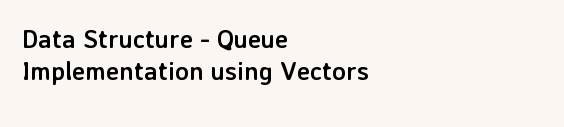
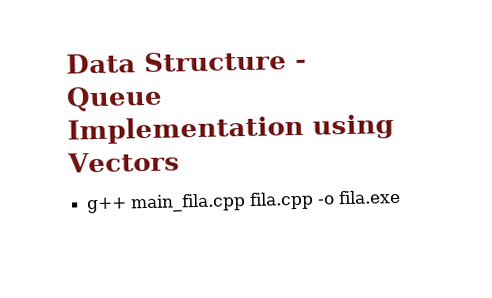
(369, 71) none -> [86,189,402,214] // g++ main_fila.cpp fila.cpp -o fila.exe

